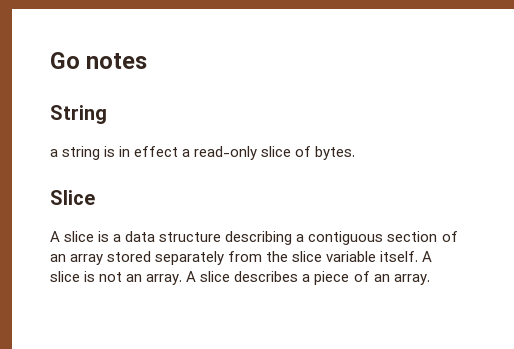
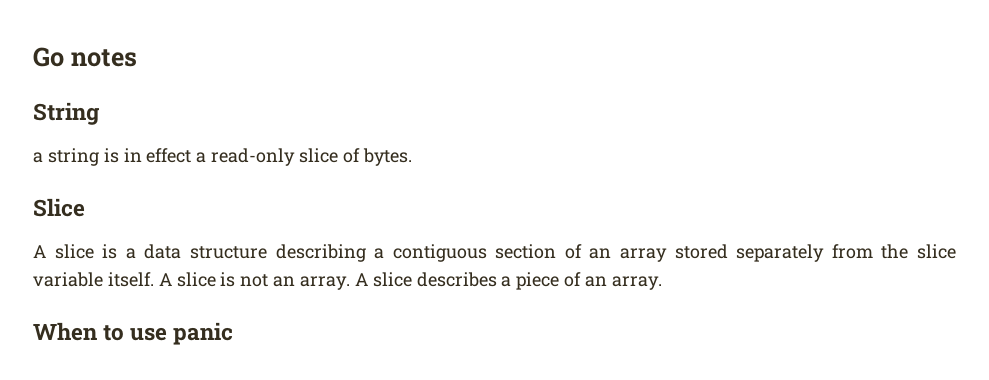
(430, 279) none -> [33,322,234,345] // When to use panic

